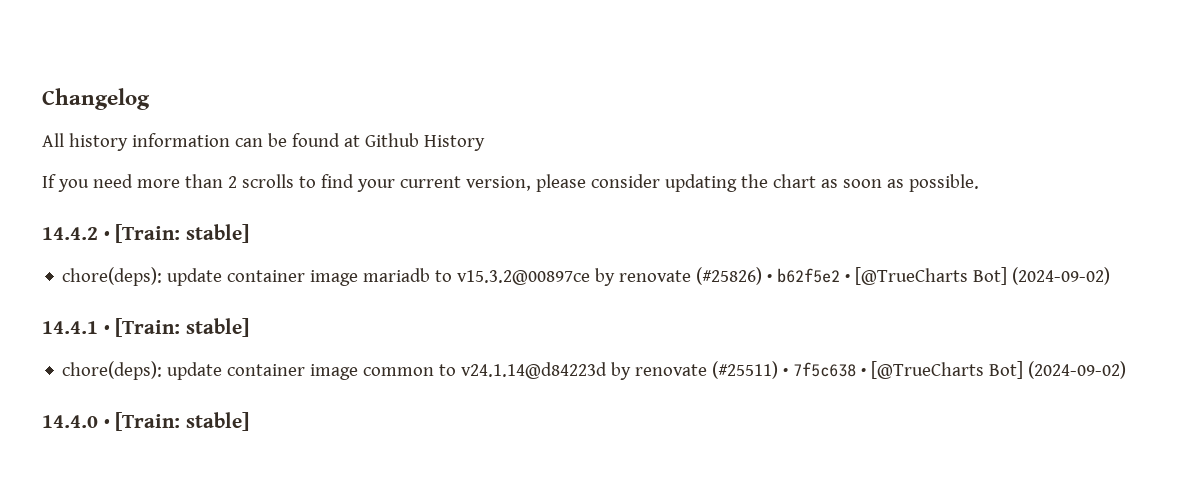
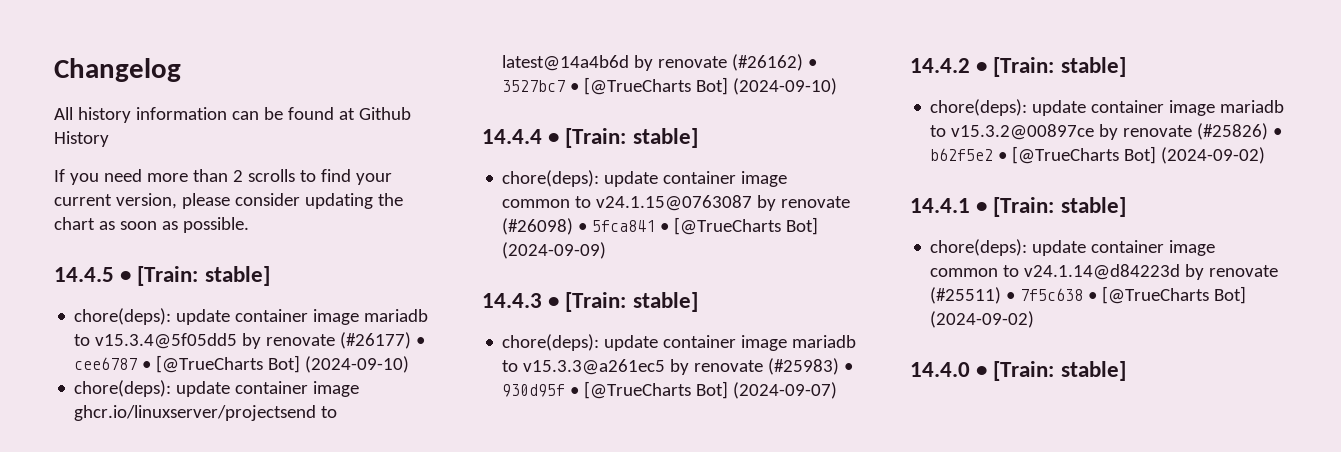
(979, 183) none -> [54,266,270,286] [74,308,429,325] [74,332,426,349] [74,355,410,373] [74,380,360,397] [74,405,338,421] [502,54,818,71] [502,77,838,95] [482,128,698,148] [502,170,788,187] [502,195,851,211] [502,217,819,235] [502,242,607,259] [482,292,698,312] [502,334,857,351] [502,358,854,375] [502,381,838,399] // 14.4.5 • [Train: stable] // chore(deps): update container image mariadb to v15.3.4@5f05dd5 by renovate (#26177) • cee6787 • [@TrueCharts Bot] (2024-09-10) // chore(deps): update container image ghcr.io/linuxserver/projectsend to latest@14a4b6d by renovate (#26162) • 3527bc7 • [@TrueCharts Bot] (2024-09-10) // 14.4.4 • [Train: stable] // chore(deps): update container image common to v24.1.15@0763087 by renovate (#26098) • 5fca841 • [@TrueCharts Bot] (2024-09-09) // 14.4.3 • [Train: stable] // chore(deps): update container image mariadb to v15.3.3@a261ec5 by renovate (#25983) • 930d95f • [@TrueCharts Bot] (2024-09-07)

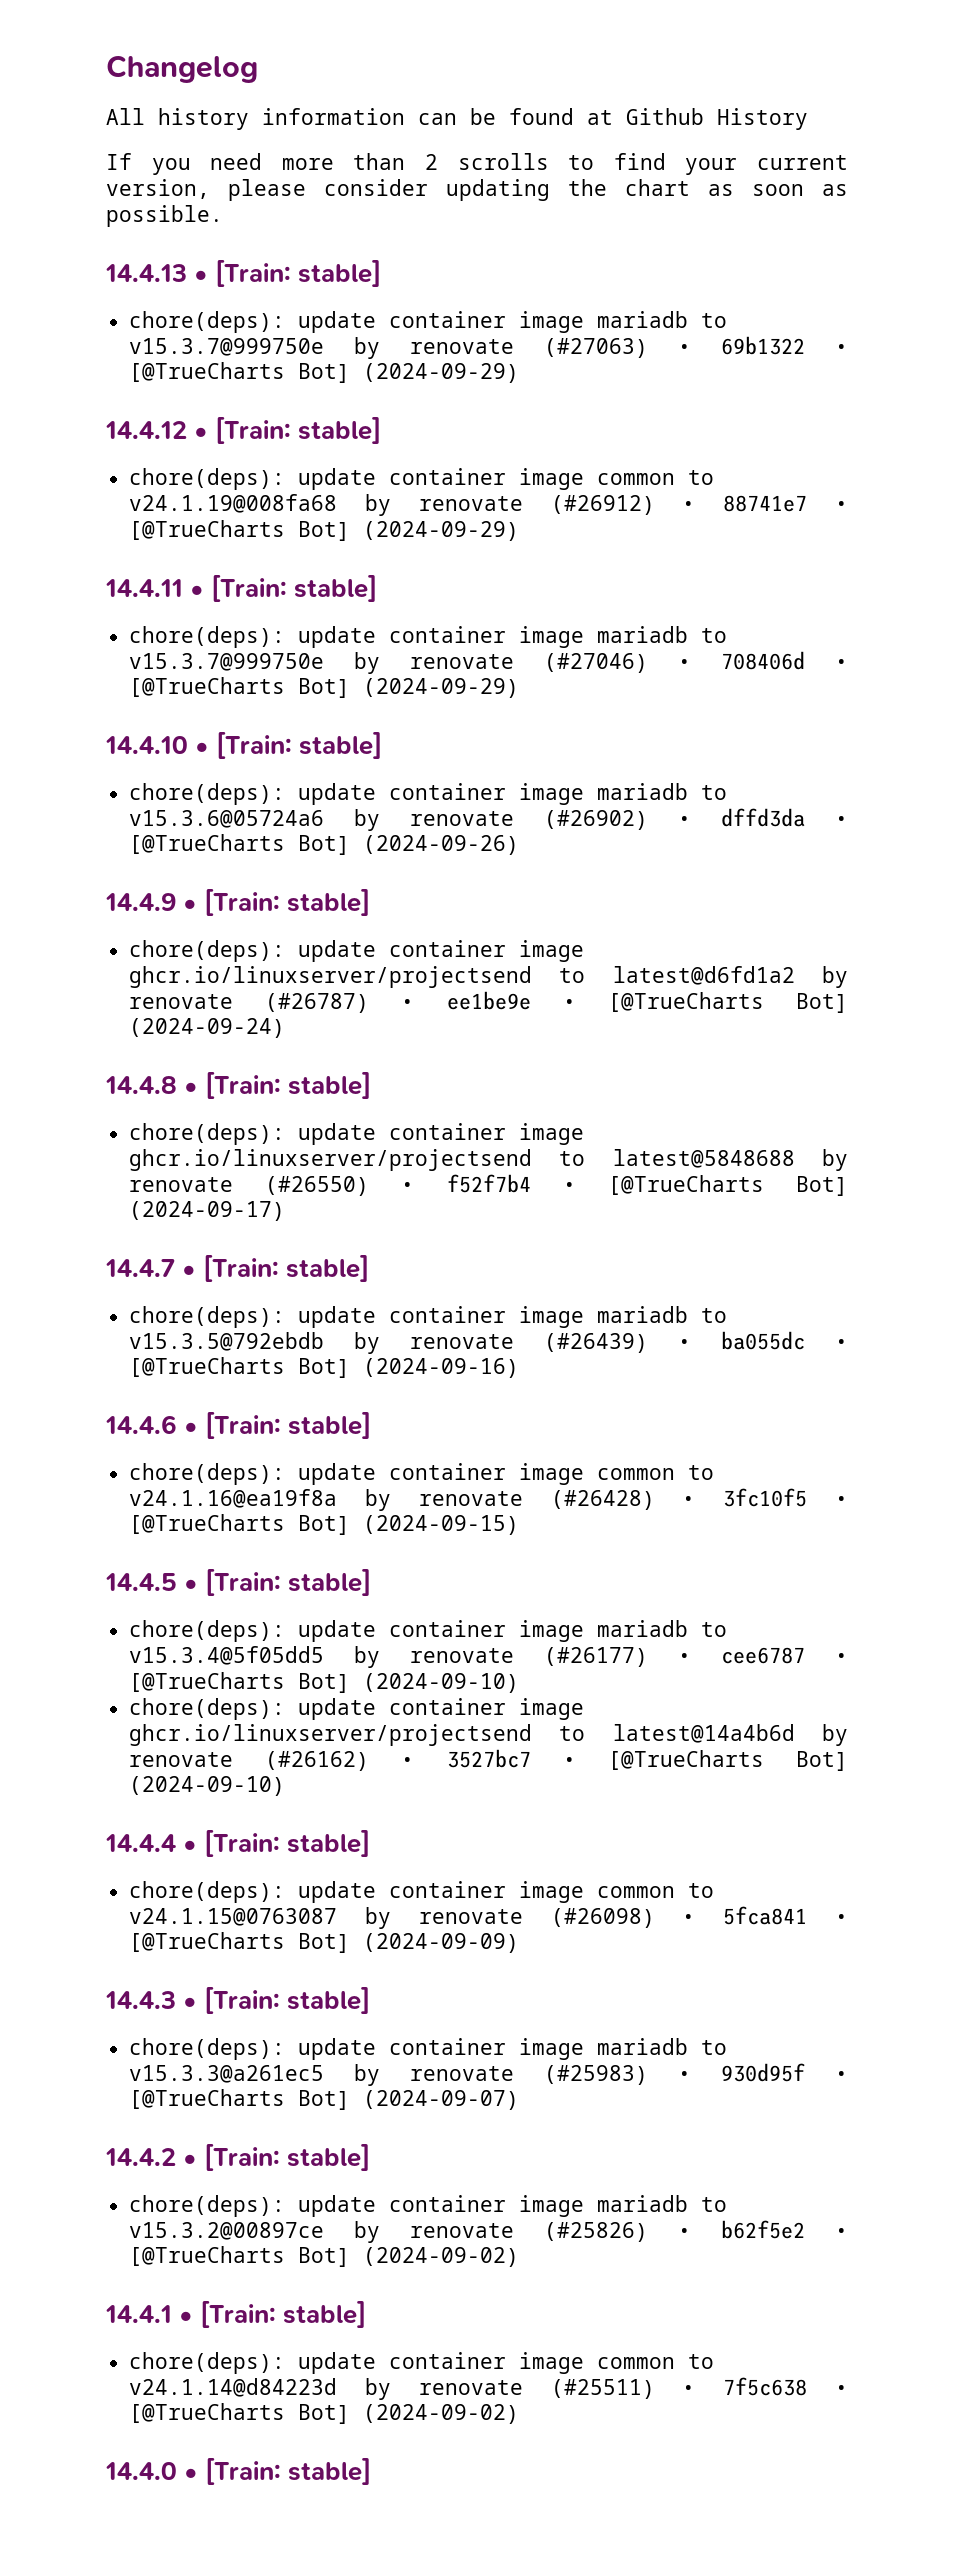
(249, 225) none -> [105,260,382,287] [129,311,728,333] [129,336,848,359] [129,362,520,383] [105,417,382,444] [129,468,715,490] [129,494,848,516] [129,520,520,541] [105,575,378,602] [129,626,728,648] [129,651,848,674] [129,677,520,698] [105,732,383,759] [129,783,728,805] [129,808,848,831] [129,834,520,855] [105,889,371,916] [129,940,585,962] [129,966,848,988] [129,991,848,1013] [129,1018,286,1038] [105,1072,372,1099] [129,1123,585,1145] [129,1149,848,1171] [129,1174,848,1196] [129,1201,286,1221] [105,1255,370,1282] [129,1306,728,1328] [129,1331,848,1354] [129,1357,520,1378] [105,1412,372,1439] [129,1463,715,1485] [129,1488,848,1511] [129,1514,520,1535] // 14.4.13 • [Train: stable] // chore(deps): update container image mariadb to v15.3.7@999750e by renovate (#27063) • 69b1322 • [@TrueCharts Bot] (2024-09-29) // 14.4.12 • [Train: stable] // chore(deps): update container image common to v24.1.19@008fa68 by renovate (#26912) • 88741e7 • [@TrueCharts Bot] (2024-09-29) // 14.4.11 • [Train: stable] // chore(deps): update container image mariadb to v15.3.7@999750e by renovate (#27046) • 708406d • [@TrueCharts Bot] (2024-09-29) // 14.4.10 • [Train: stable] // chore(deps): update container image mariadb to v15.3.6@05724a6 by renovate (#26902) • dffd3da • [@TrueCharts Bot] (2024-09-26) // 14.4.9 • [Train: stable] // chore(deps): update container image ghcr.io/linuxserver/projectsend to latest@d6fd1a2 by renovate (#26787) • ee1be9e • [@TrueCharts Bot] (2024-09-24) // 14.4.8 • [Train: stable] // chore(deps): update container image ghcr.io/linuxserver/projectsend to latest@5848688 by renovate (#26550) • f52f7b4 • [@TrueCharts Bot] (2024-09-17) // 14.4.7 • [Train: stable] // chore(deps): update container image mariadb to v15.3.5@792ebdb by renovate (#26439) • ba055dc • [@TrueCharts Bot] (2024-09-16) // 14.4.6 • [Train: stable] // chore(deps): update container image common to v24.1.16@ea19f8a by renovate (#26428) • 3fc10f5 • [@TrueCharts Bot] (2024-09-15)

